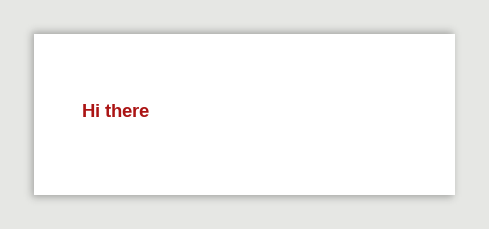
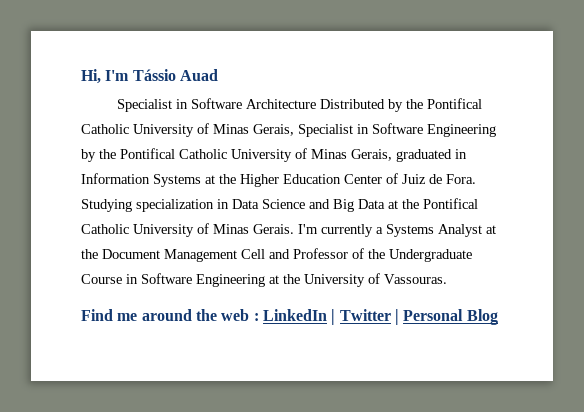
[82,104,149,117] Hi there -> [81,69,218,84] [117,98,483,112] [81,123,496,137] [81,148,467,162] [81,173,476,187] [81,198,478,212] [81,223,496,237] [81,248,472,262] [81,273,447,287] [81,309,498,325] Hi, I'm Tássio Auad // Specialist in Software Architecture Distributed by the Pontifical Catholic University of Minas Gerais, Specialist in Software Engineering by the Pontifical Catholic University of Minas Gerais, graduated in Information Systems at the Higher Education Center of Juiz de Fora. Studying specialization in Data Science and Big Data at the Pontifical Catholic University of Minas Gerais. I'm currently a Systems Analyst at the Document Management Cell and Professor of the Undergraduate Course in Software Engineering at the University of Vassouras. // Find me around the web : LinkedIn | Twitter | Personal Blog

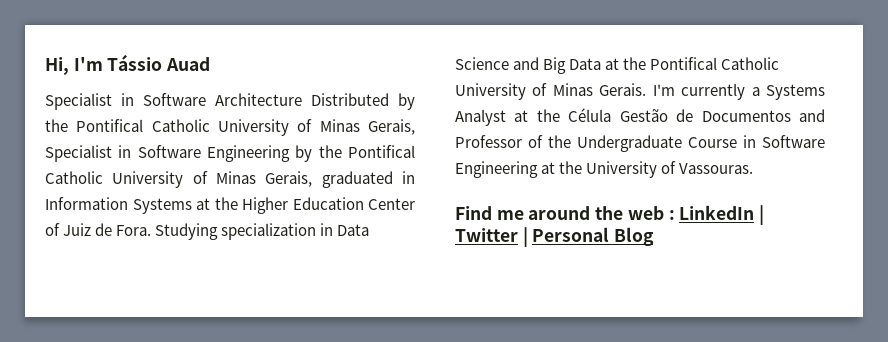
[102,249,265,262] Document Management Cell -> [568,108,791,122] Célula Gestão de Documentos

